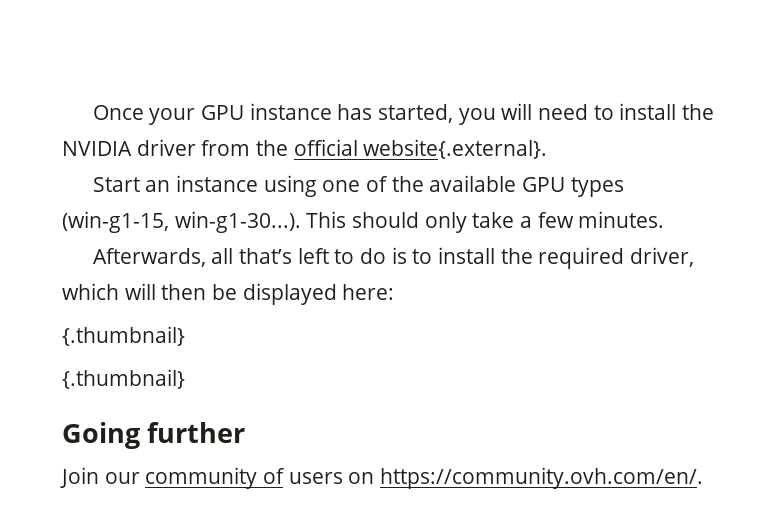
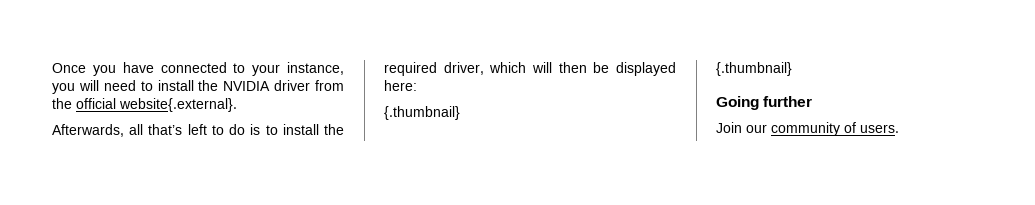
[149,103,454,125] your GPU instance has started, -> [92,62,344,76] you have connected to your instance,
[92,175,624,197] [62,211,665,233] // Start an instance using one of the available GPU types (win-g1-15, win-g1-30...). This should only take a few minutes. -> (237, 105) none
[288,467,704,489] users on https://community.ovh.com/en/. -> [860,124,899,133] users.

